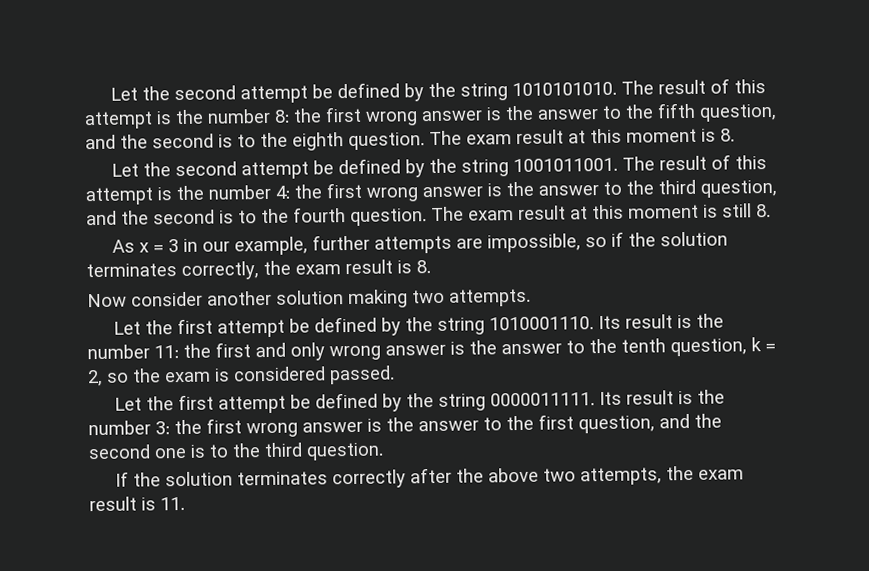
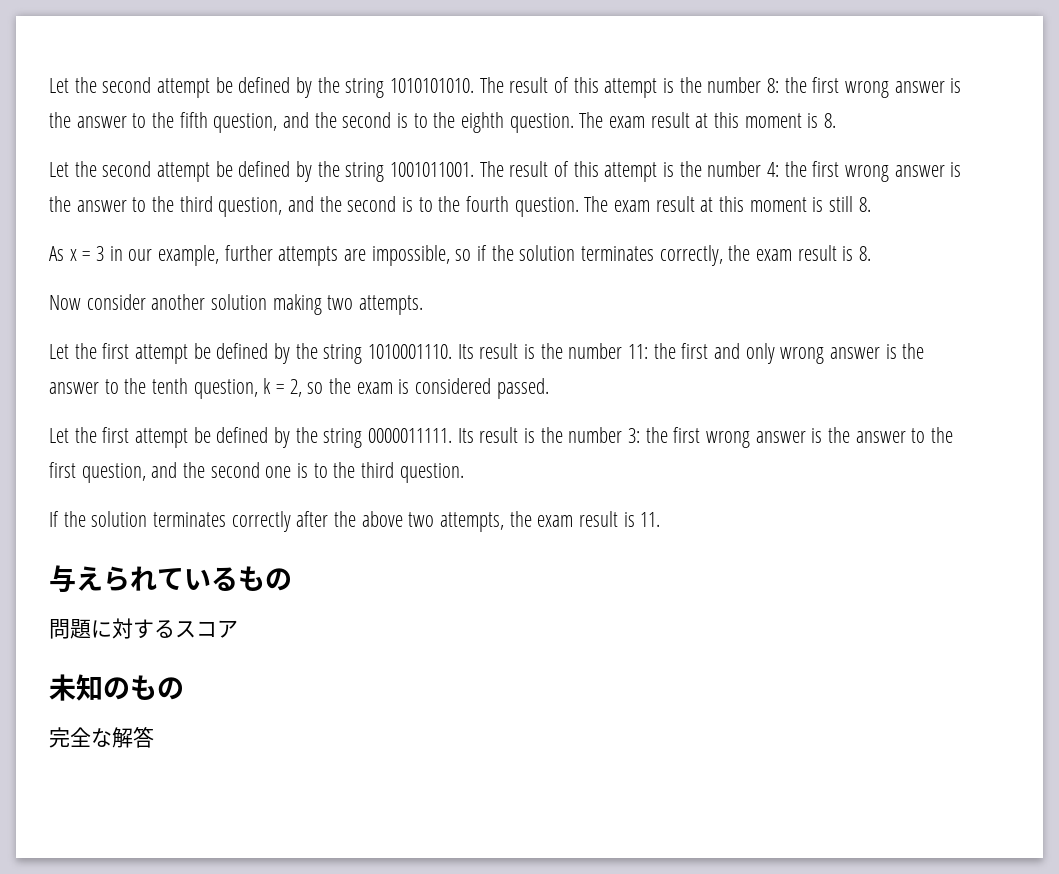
(185, 503) none -> [49,565,292,593] [49,618,238,639] [49,674,184,701] [49,727,154,748] // 与えられているもの // 問題に対するスコア // 未知のもの // 完全な解答

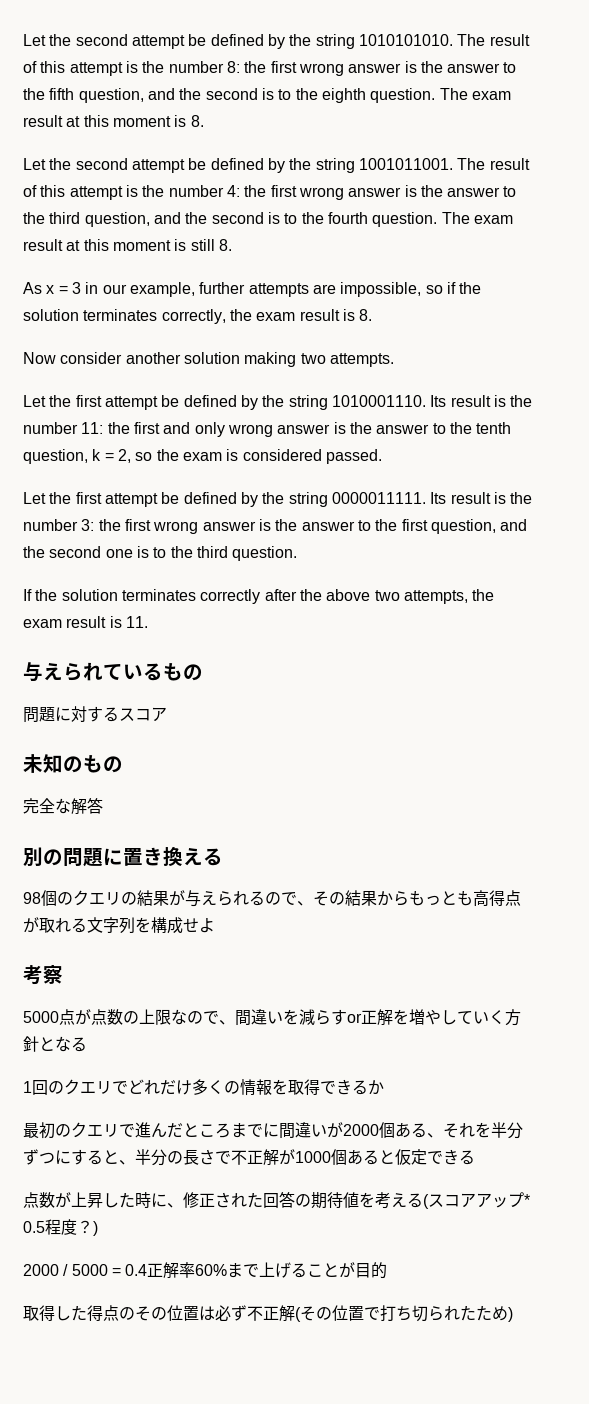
(154, 737) none -> [23,846,223,867] [23,890,521,907] [23,917,215,934] [23,965,63,985] [23,1009,521,1026] [23,1036,87,1052] [23,1079,384,1096] [23,1122,523,1139] [23,1149,475,1166] [23,1192,530,1209] [23,1219,98,1236] [23,1262,388,1279] [23,1305,513,1322] // 別の問題に置き換える // 98個のクエリの結果が与えられるので、その結果からもっとも高得点が取れる文字列を構成せよ // 考察 // 5000点が点数の上限なので、間違いを減らすor正解を増やしていく方針となる // 1回のクエリでどれだけ多くの情報を取得できるか // 最初のクエリで進んだところまでに間違いが2000個ある、それを半分ずつにすると、半分の長さで不正解が1000個あると仮定できる // 点数が上昇した時に、修正された回答の期待値を考える(スコアアップ* 0.5程度？) // 2000 / 5000 = 0.4正解率60%まで上げることが目的 // 取得した得点のその位置は必ず不正解(その位置で打ち切られたため)

